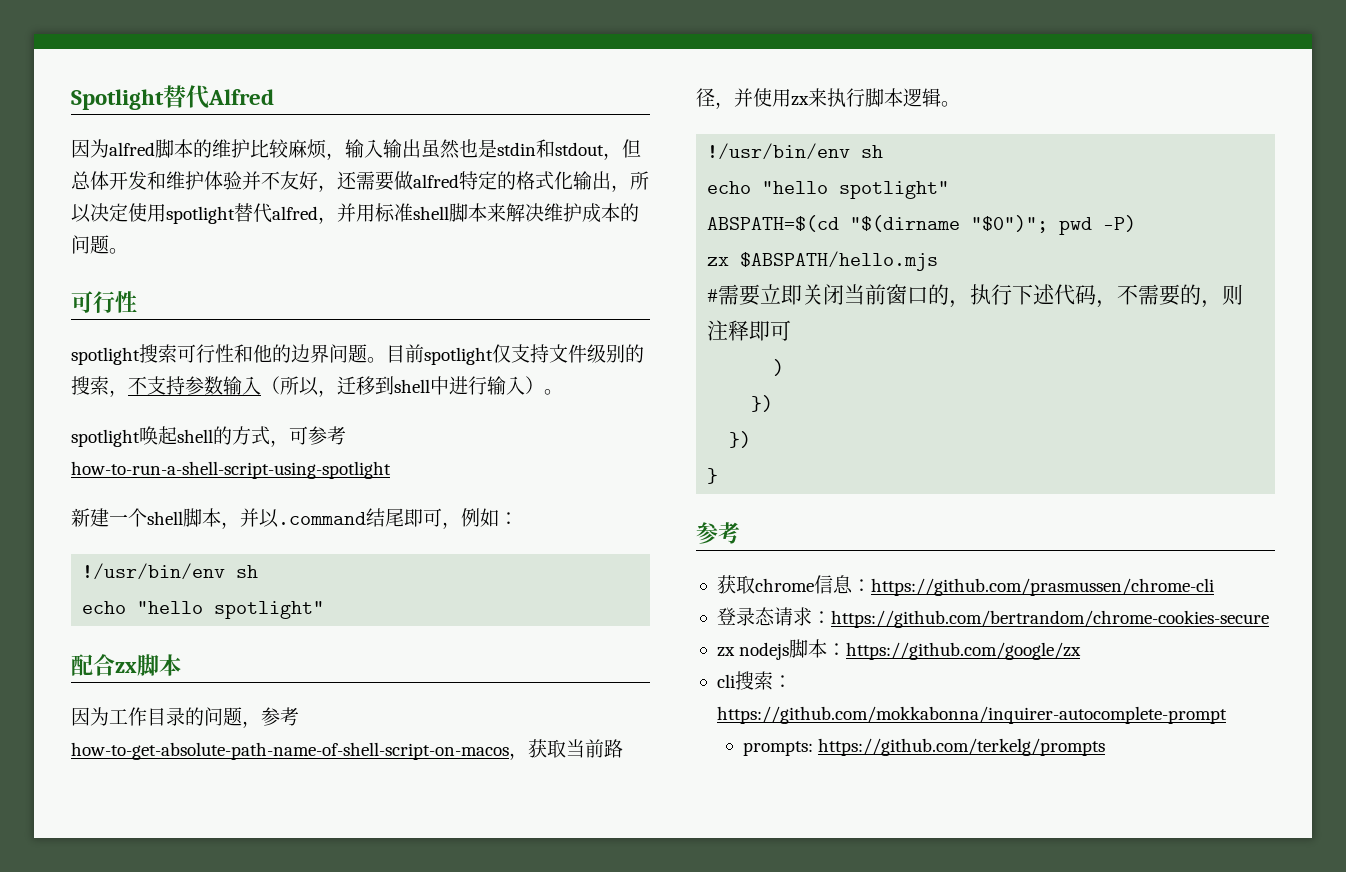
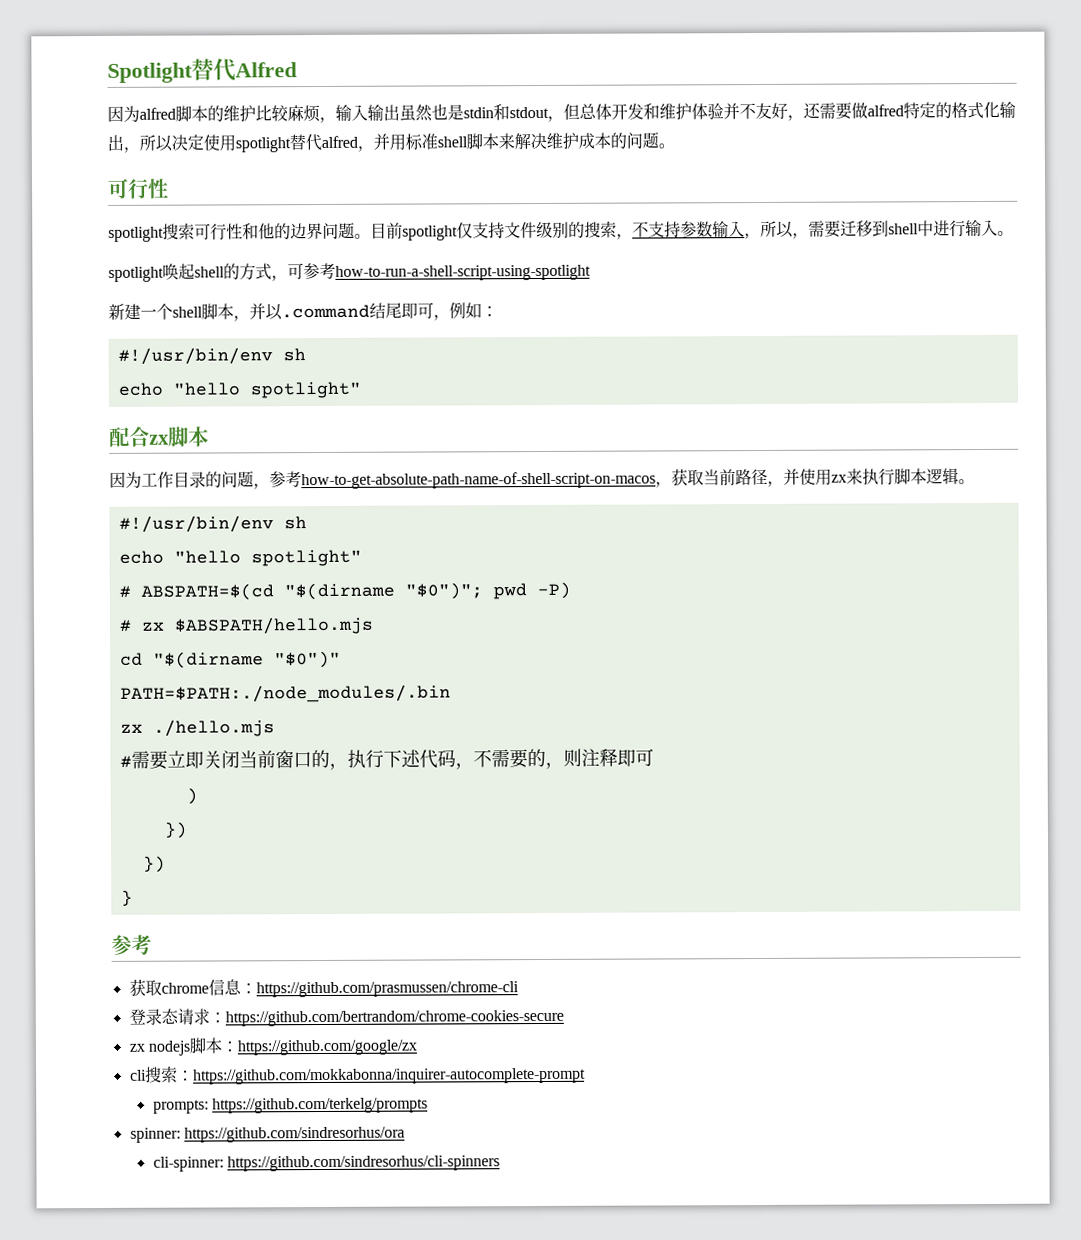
[261,376,337,397] （所以， -> [744,220,841,240] ，所以，需要
[525,376,544,394] ） -> (998, 227) none
[82,563,226,580] !/usr/bin/env -> [117,347,273,365] #!/usr/bin/env
[707,143,884,160] [707,181,950,199] !/usr/bin/env sh // echo "hello spotlight" // -> [118,515,307,533] [118,549,362,567] [118,585,131,598] #!/usr/bin/env sh // echo "hello spotlight" // #
(1137, 223) none -> [118,619,132,632] #
(939, 261) none -> [119,650,341,669] [119,684,451,703] [119,719,275,737] // cd "$(dirname "$0")" // PATH=$PATH:./node_modules/.bin // zx ./hello.mjs
(1105, 747) none -> [129,1126,405,1143] [152,1155,500,1172] // spinner: https://github.com/sindresorhus/ora // cli-spinner: https://github.com/sindresorhus/cli-spinners

